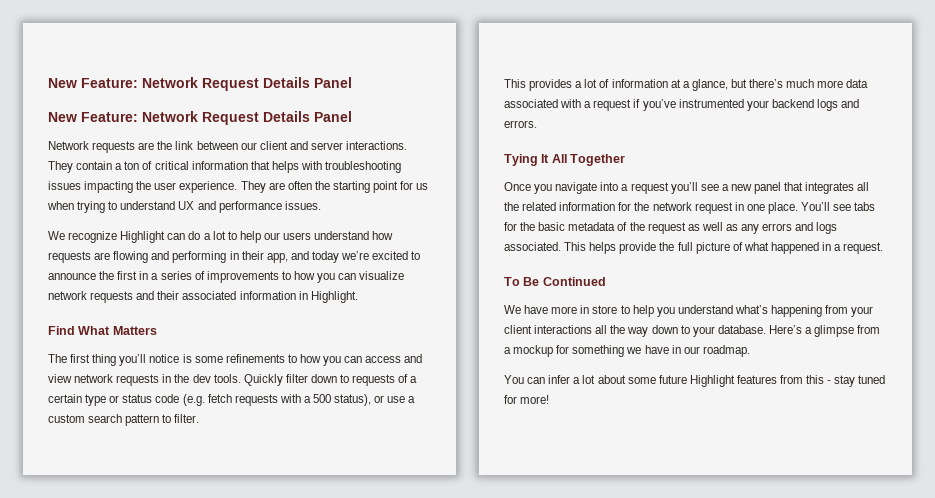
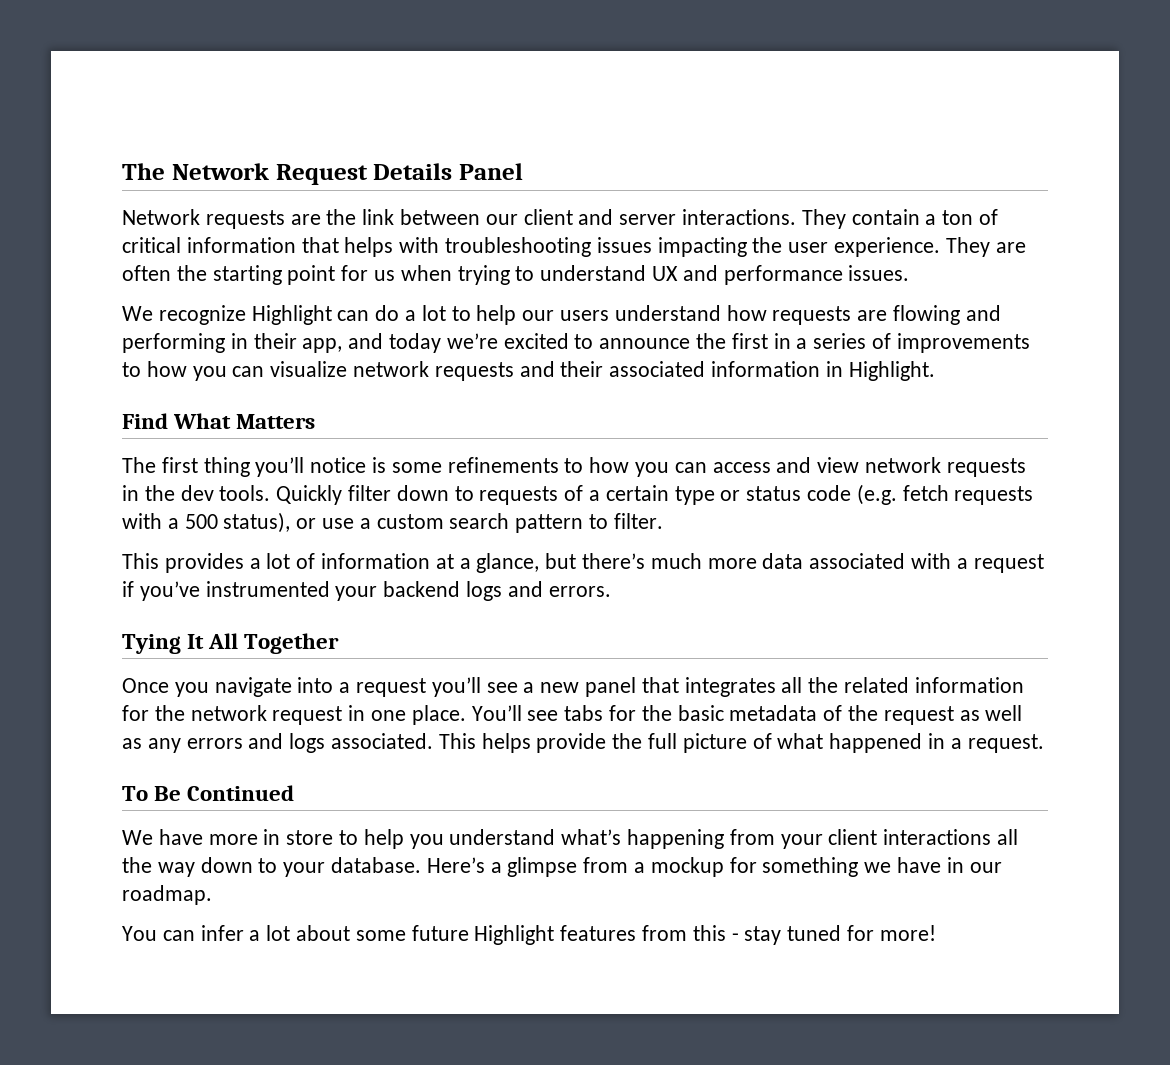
[48,77,352,91] [48,112,138,122] New Feature: Network Request Details Panel // New Feature: -> [122,163,165,180] The

